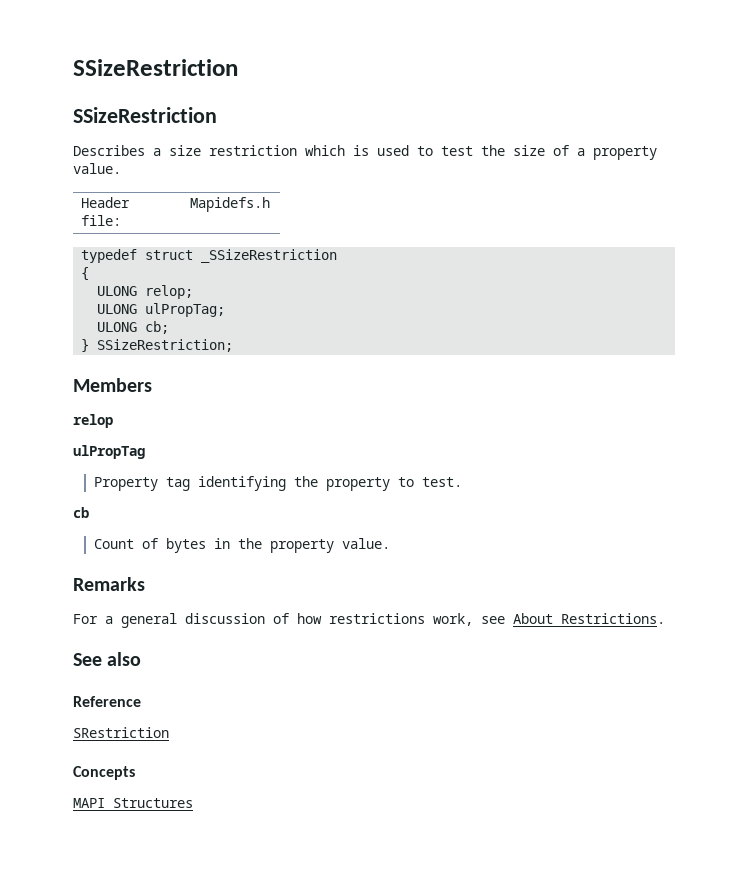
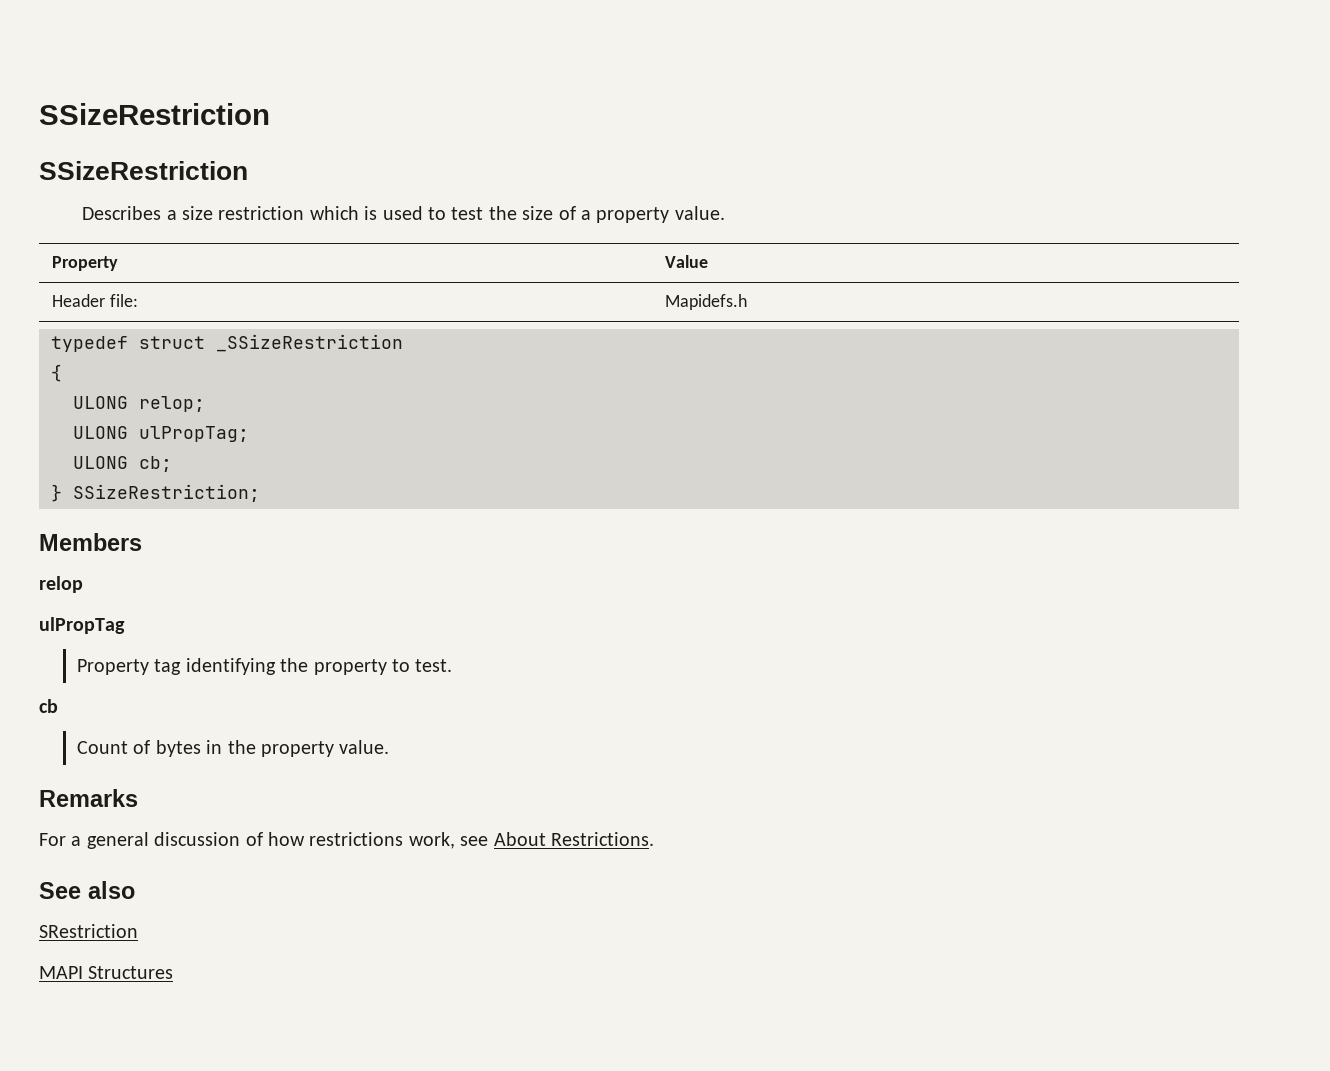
(121, 168) none -> [52,256,119,271] [665,255,709,268] // Property | Value
[73,696,141,707] // Reference -> (135, 890) none
[73,766,135,780] // Concepts -> (138, 931) none

